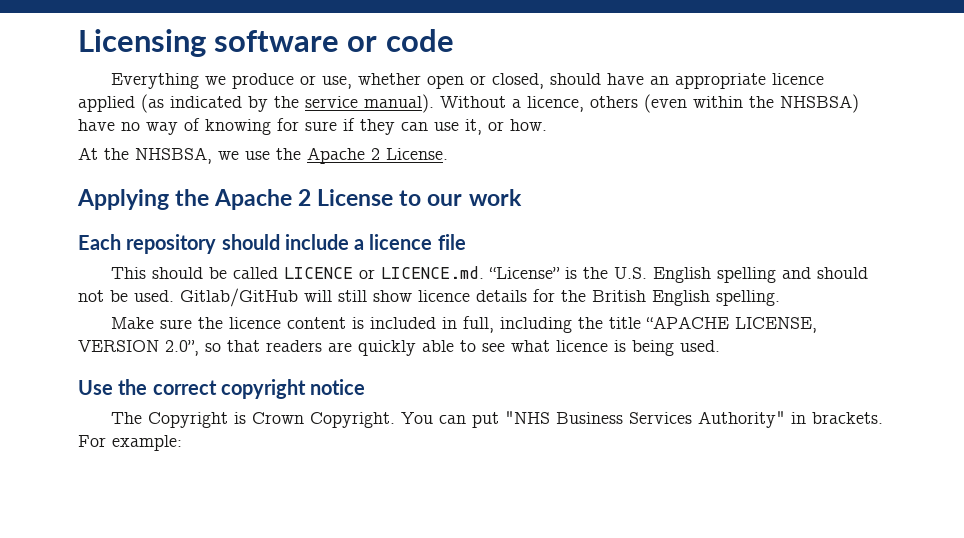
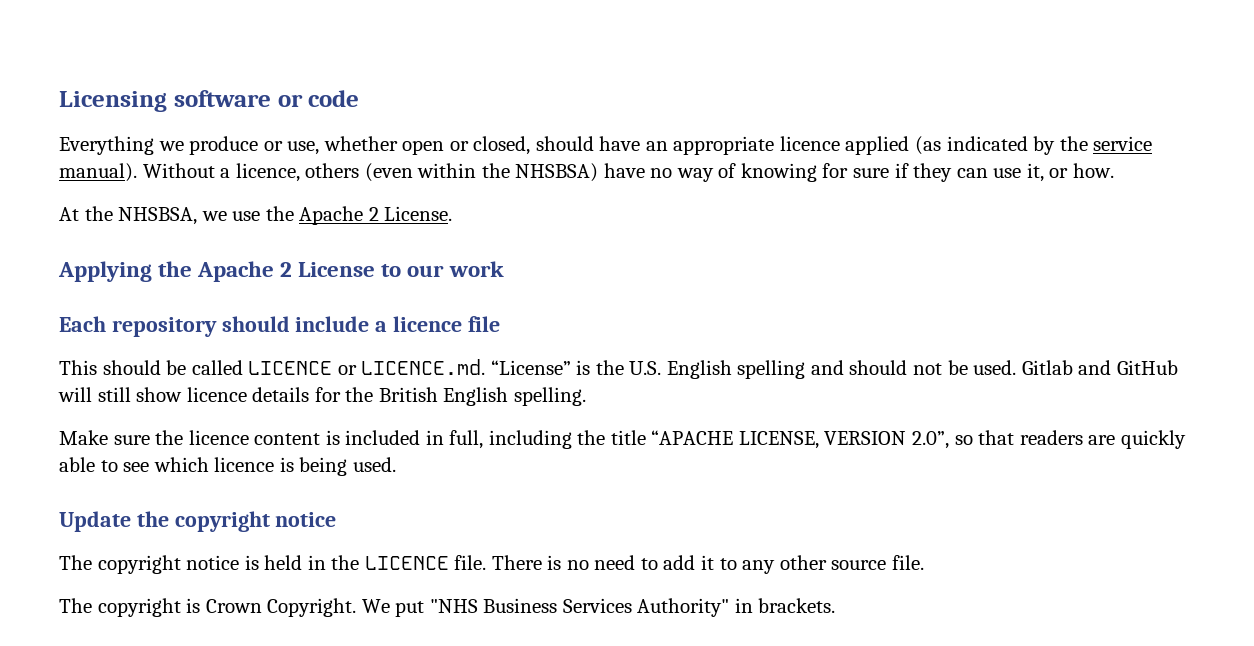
[180,288,298,307] Gitlab/GitHub -> [1021,360,1178,375] Gitlab and GitHub
[511,340,550,352] what -> [153,457,209,472] which
[78,379,217,395] Use the correct -> [59,511,169,532] Update the
[147,412,228,428] Copyright -> [97,555,924,574] [59,598,181,617] copyright notice is held in the LICENCE file. There is no need to add it to any other source file. // The copyright
[400,412,466,424] You can -> [361,599,390,613] We
[78,435,182,451] For example: -> (836, 605) none

